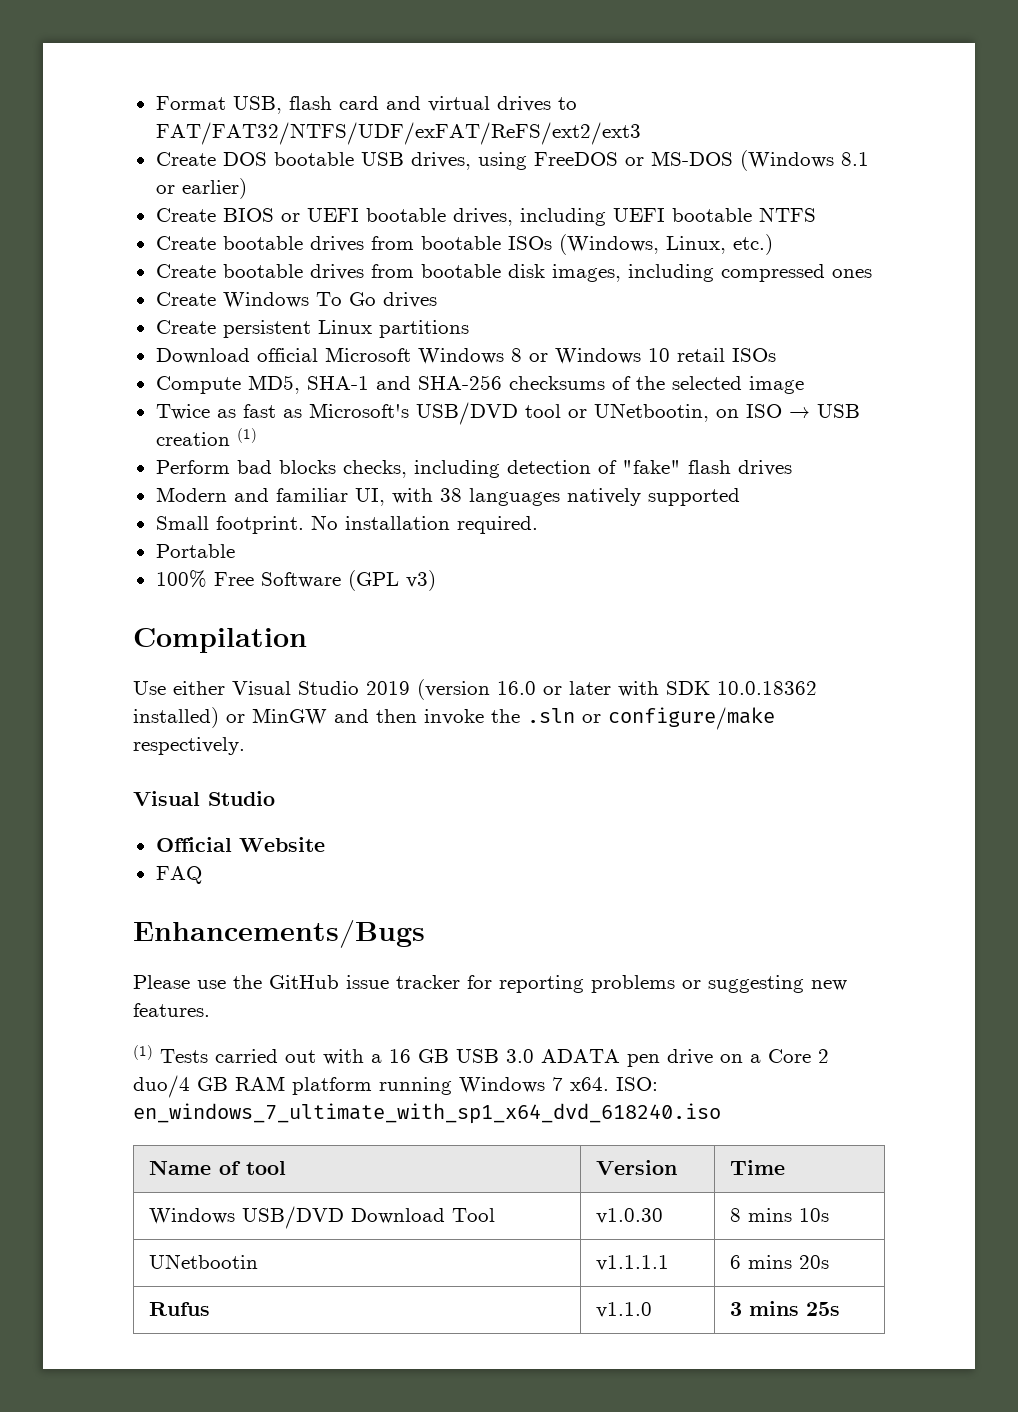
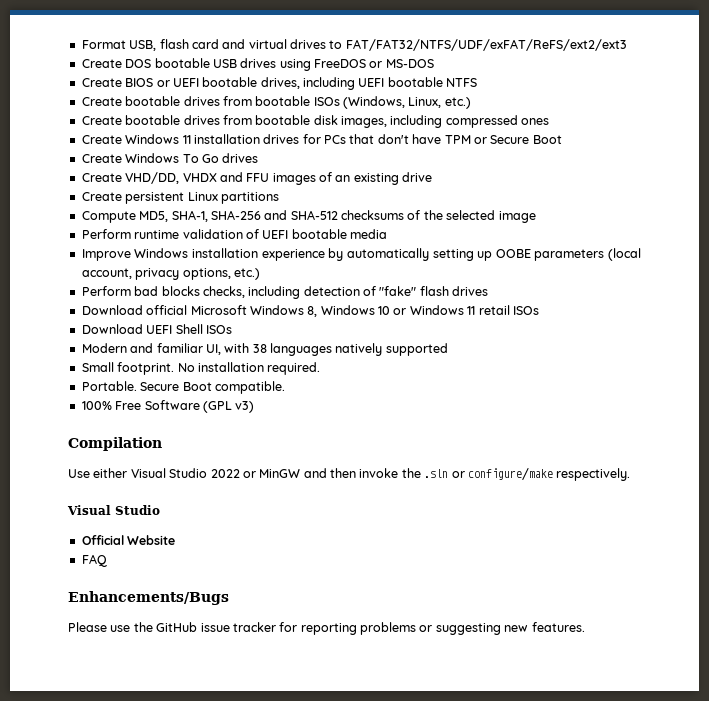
[410,152,471,170] drives, -> [240,58,277,68] drives
[739,150,869,171] [155,178,247,199] (Windows 8.1 or earlier) -> (434, 63) none
(872, 273) none -> [81,134,562,144] // Create Windows 11 installation drives for PCs that don't have TPM or Secure Boot
[222,320,469,338] [155,347,776,364] [155,375,502,394] persistent Linux partitions // Download official Microsoft Windows 8 or Windows 10 retail ISOs // Compute MD5, SHA-1 and SHA-256 -> [125,172,433,185] [81,192,279,204] [81,210,338,223] VHD/DD, VHDX and FFU images of an existing drive // Create persistent Linux partitions // Compute MD5, SHA-1, SHA-256 and SHA-512
[155,402,860,425] [155,428,257,446] Twice as fast as Microsoft's USB/DVD tool or UNetbootin, on ISO → USB creation (1) -> [81,229,387,239] [81,248,641,261] [81,268,260,280] Perform runtime validation of UEFI bootable media // Improve Windows installation experience by automatically setting up OOBE parameters (local account, privacy options, etc.)
(792, 468) none -> [81,305,539,317] [81,324,232,334] // Download official Microsoft Windows 8, Windows 10 or Windows 11 retail ISOs // Download UEFI Shell ISOs
[155,544,235,558] Portable -> [81,381,285,394] Portable. Secure Boot compatible.
[366,679,817,700] [133,707,219,728] 2019 (version 16.0 or later with SDK 10.0.18362 installed) -> [210,469,240,478] 2022
[133,1045,829,1067] [133,1075,658,1098] [133,1103,721,1124] [149,1160,287,1175] [596,1160,678,1175] [730,1160,786,1175] [149,1206,496,1229] [596,1208,664,1224] [730,1208,830,1222] [149,1254,259,1269] [596,1255,670,1271] [730,1255,830,1269] [149,1302,211,1316] [596,1302,653,1318] [730,1301,841,1316] // (1) Tests carried out with a 16 GB USB 3.0 ADATA pen drive on a Core 2 duo/4 GB RAM platform running Windows 7 x64. ISO: en_windows_7_ultimate_with_sp1_x64_dvd_618240.iso // Name of tool | Version | Time // Windows USB/DVD Download Tool | v1.0.30 | 8 mins 10s // UNetbootin | v1.1.1.1 | 6 mins 20s // Rufus | v1.1.0 | 3 mins 25s -> (585, 627) none

